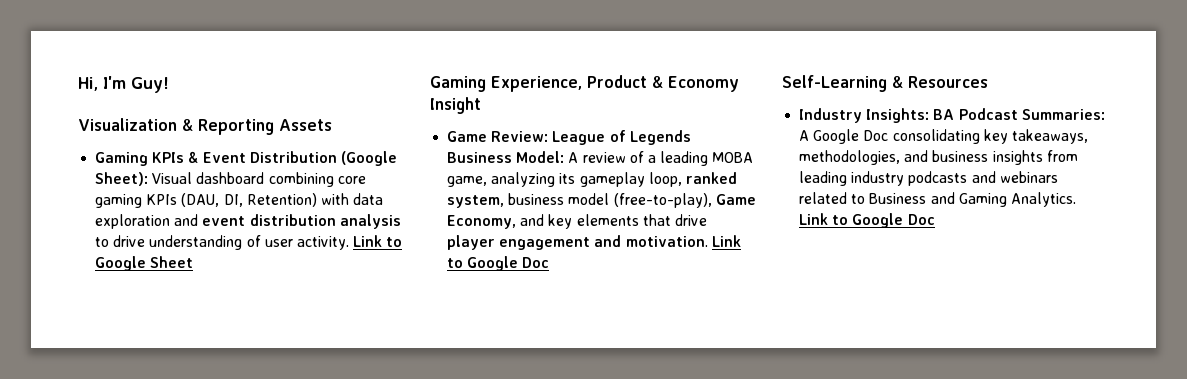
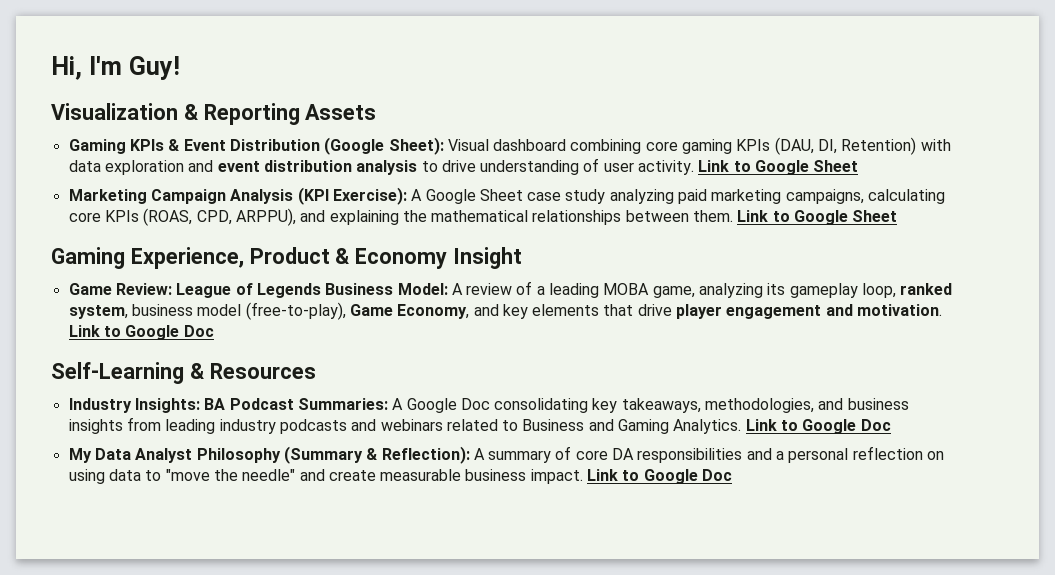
(194, 262) none -> [68,187,946,205] [68,208,898,226] // Marketing Campaign Analysis (KPI Exercise): A Google Sheet case study analyzing paid marketing campaigns, calculating core KPIs (ROAS, CPD, ARPPU), and explaining the mathematical relationships between them. Link to Google Sheet
(935, 219) none -> [68,446,945,464] [68,469,733,484] // My Data Analyst Philosophy (Summary & Reflection): A summary of core DA responsibilities and a personal reflection on using data to "move the needle" and create measurable business impact. Link to Google Doc

